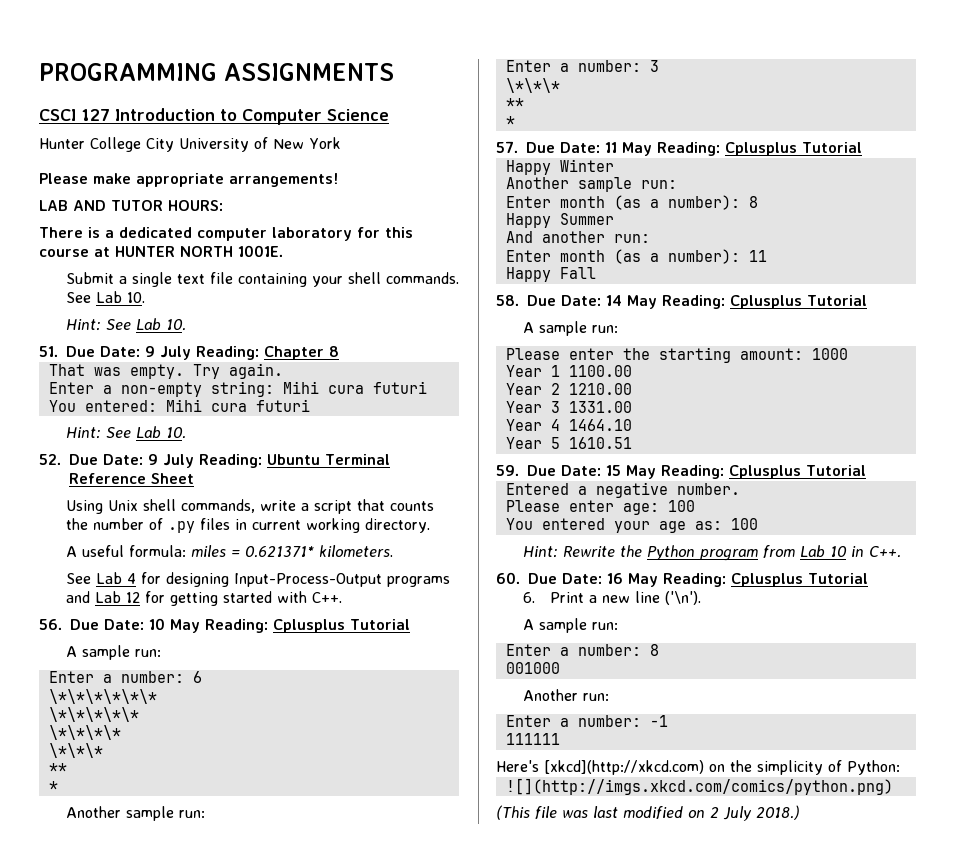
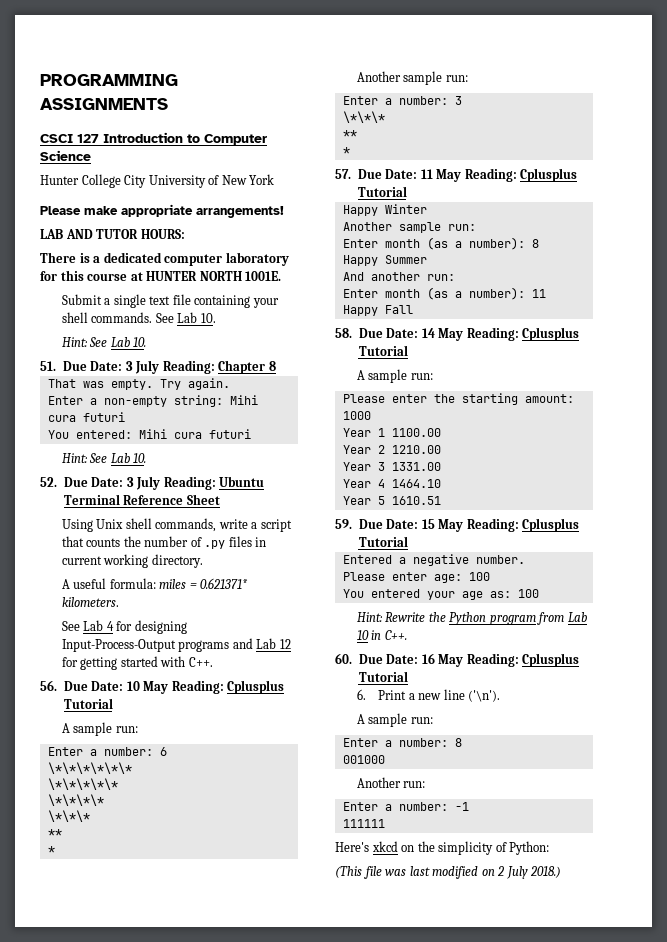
[145,346,155,357] 9 -> [125,361,133,371] 3
[148,454,158,465] 9 -> [126,477,134,487] 3
[544,760,704,775] [xkcd](http://xkcd.com) -> [371,841,398,852] xkcd
[505,778,893,795] // ![](http://imgs.xkcd.com/comics/python.png) -> (550, 848) none

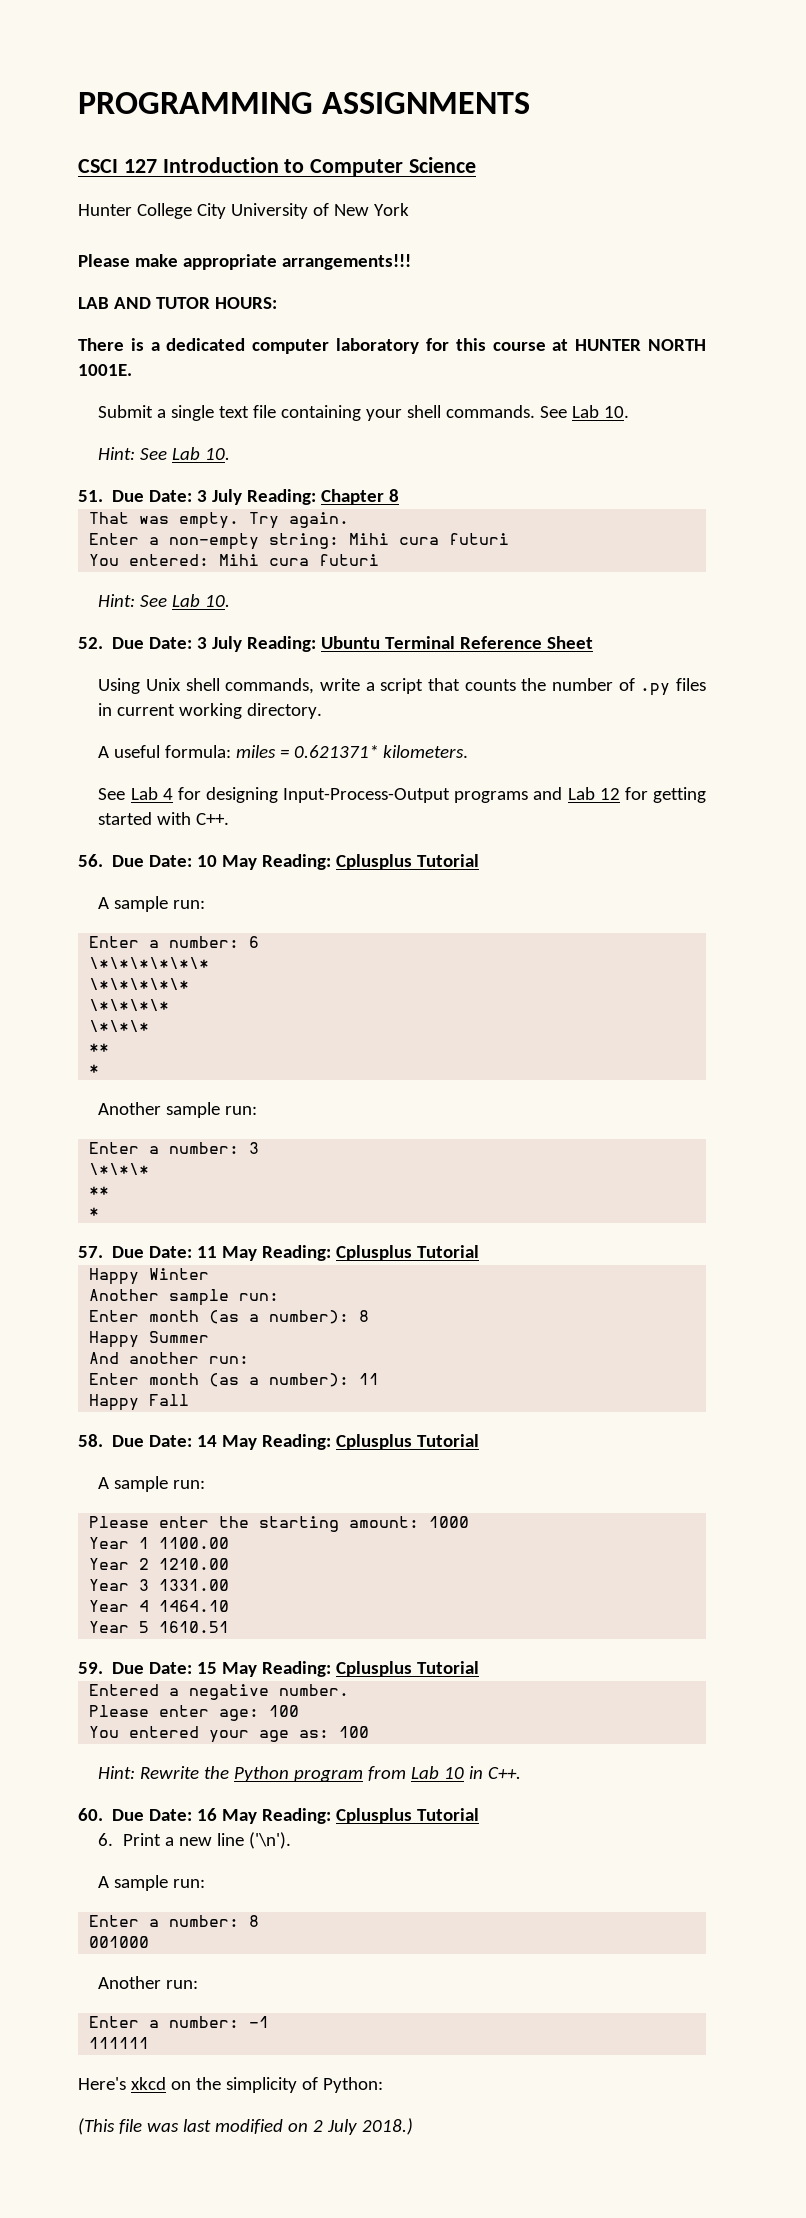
[196,206,284,218] arrangements! -> [281,254,411,270] arrangements!!!

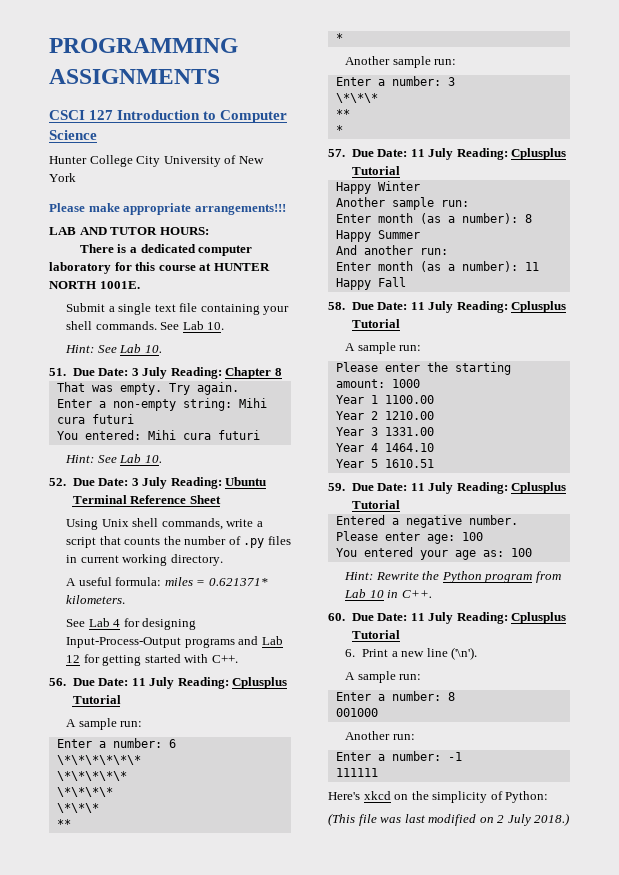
[197,855,258,870] 10 May -> [131,677,175,689] 11 July
[222,1246,258,1261] May -> [428,148,454,160] July
[197,1435,258,1450] 14 May -> [410,301,454,313] 11 July
[197,1662,258,1677] 15 May -> [410,482,454,494] 11 July
[197,1808,258,1824] 16 May -> [410,612,454,624] 11 July

